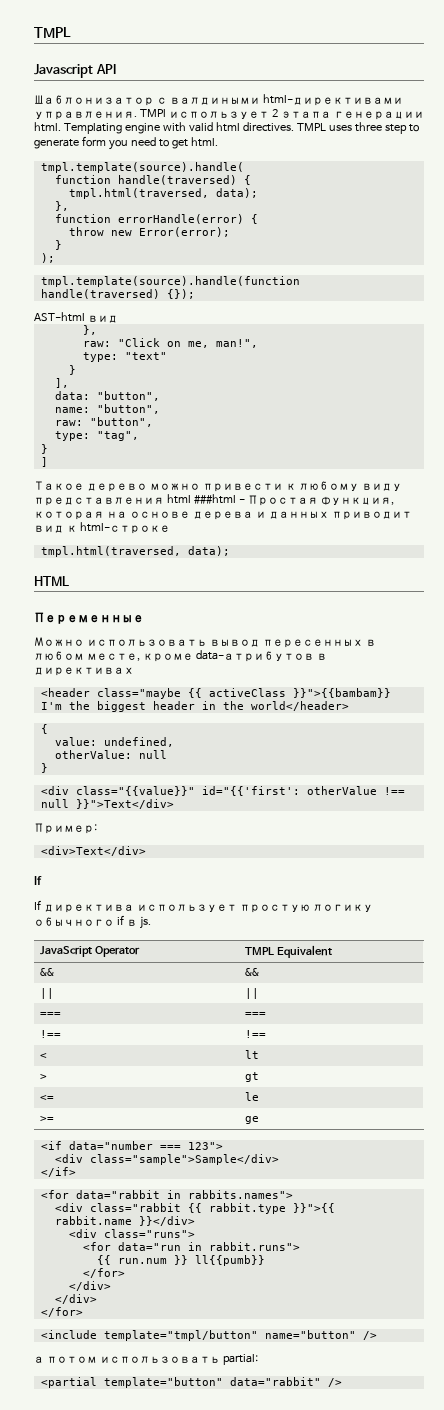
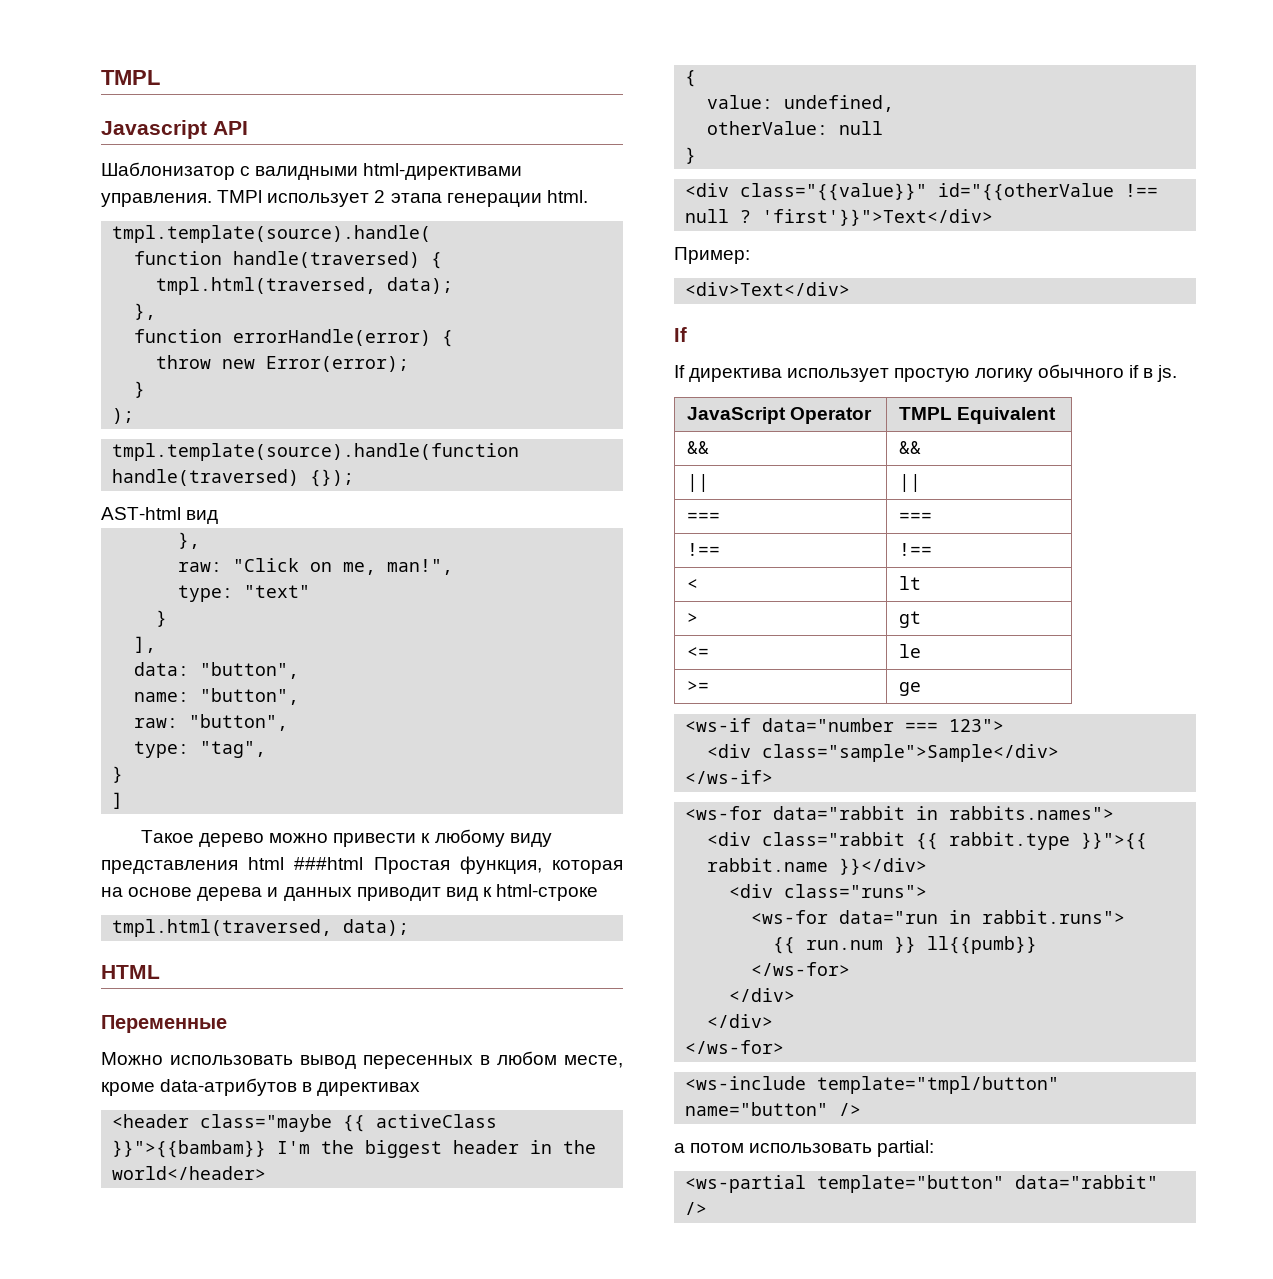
[169,97,260,105] валдиными -> [255,166,359,180] валидными
[63,122,419,134] [34,136,218,150] Templating engine with valid html directives. TMPL uses three step to generate form you need to get html. -> (588, 196) none
[238,499,245,503] - -> (364, 863) none
[201,786,405,796] [40,799,174,809] id="{{'first': otherValue !== null }}">Text</div> -> [938,183,1159,201] [685,209,994,226] id="{{otherValue !== null ? 'first'}}">Text</div>
[40,1141,62,1150] <if -> [685,718,752,732] <ws-if
[40,1167,76,1177] [40,1190,69,1199] </if> // <for -> [685,770,774,784] [685,806,763,820] </ws-if> // <ws-for
[82,1242,111,1251] <for -> [751,910,829,924] <ws-for
[82,1268,125,1278] </for> -> [751,962,851,976] </ws-for>
[40,1307,83,1317] [40,1330,97,1339] </for> // <include -> [685,1040,785,1054] [685,1076,807,1090] </ws-for> // <ws-include
[40,1377,97,1388] <partial -> [685,1175,807,1193] <ws-partial

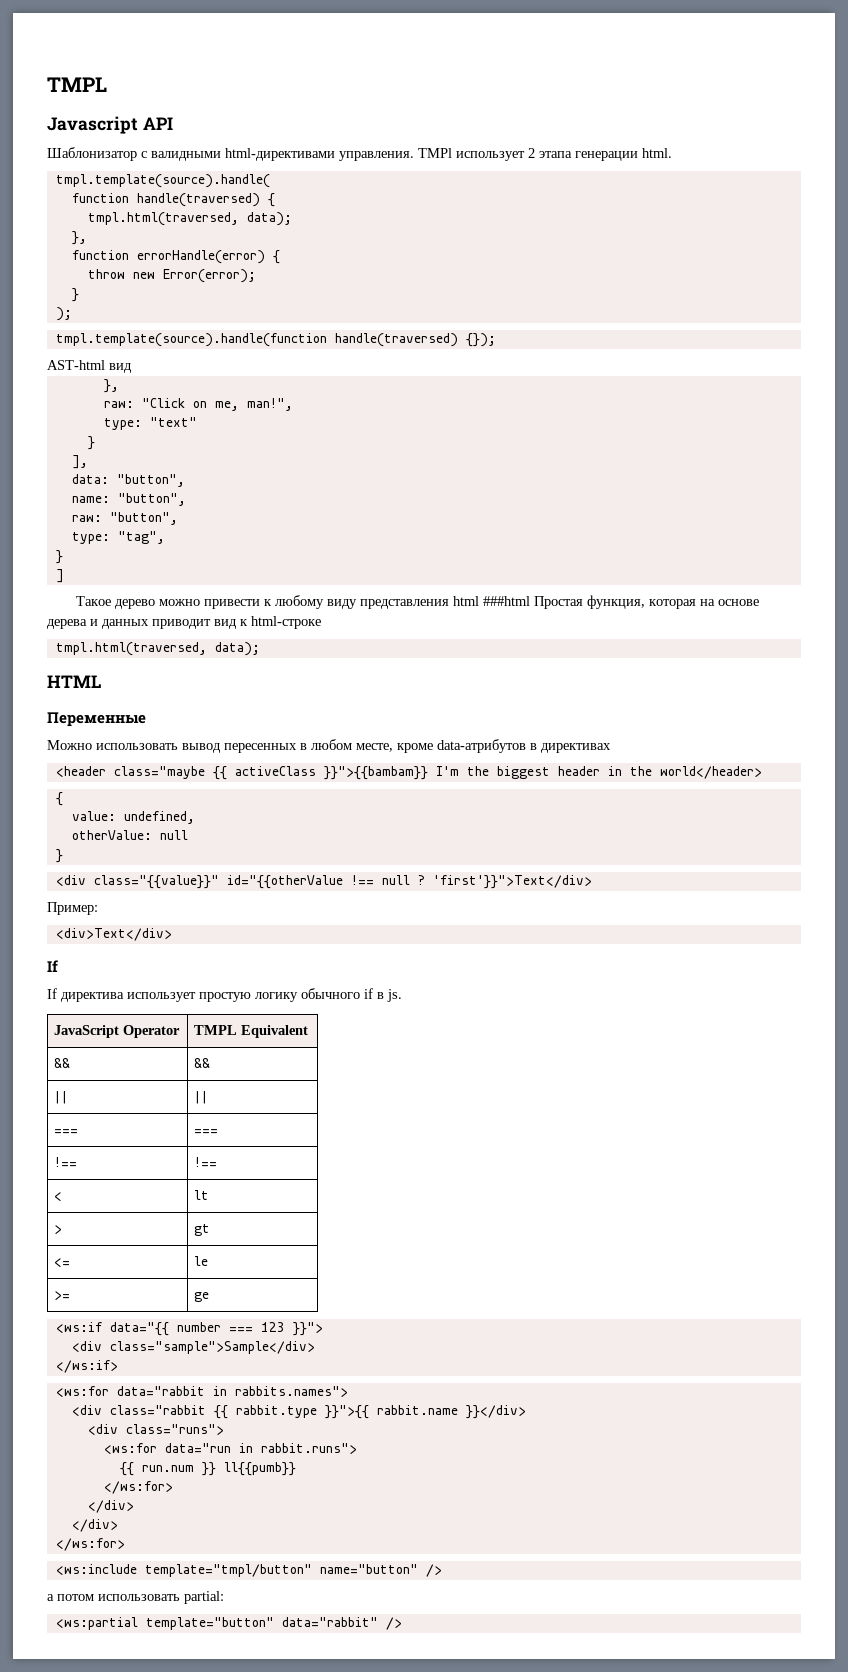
[685,718,1005,732] <ws-if data="number === 123"> -> [55,1322,323,1336] <ws:if data="{{ number === 123 }}">
[685,770,774,784] [685,806,763,820] </ws-if> // <ws-for -> [55,1360,118,1373] [55,1386,109,1397] </ws:if> // <ws:for
[751,910,829,924] <ws-for -> [103,1443,157,1454] <ws:for
[751,962,851,976] </ws-for> -> [103,1481,173,1494] </ws:for>
[685,1040,785,1054] [685,1076,807,1090] </ws-for> // <ws-include -> [55,1538,125,1551] [55,1564,137,1575] </ws:for> // <ws:include
[685,1175,807,1193] <ws-partial -> [55,1617,138,1630] <ws:partial

